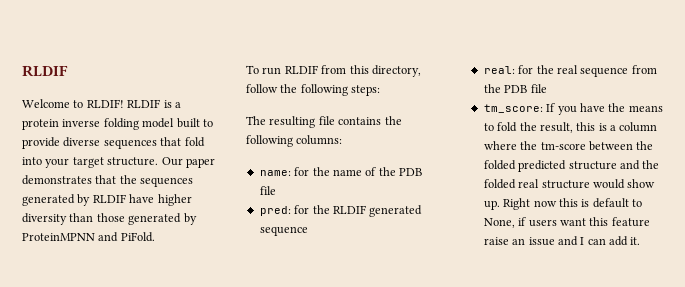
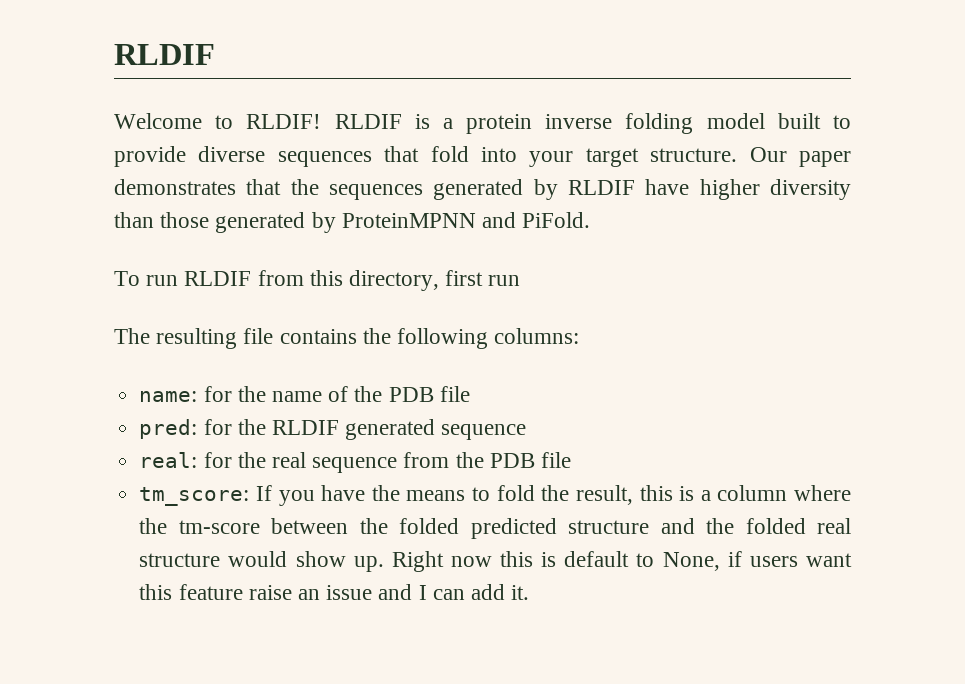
[246,84,381,96] follow the following steps: -> [445,270,521,286] first run

